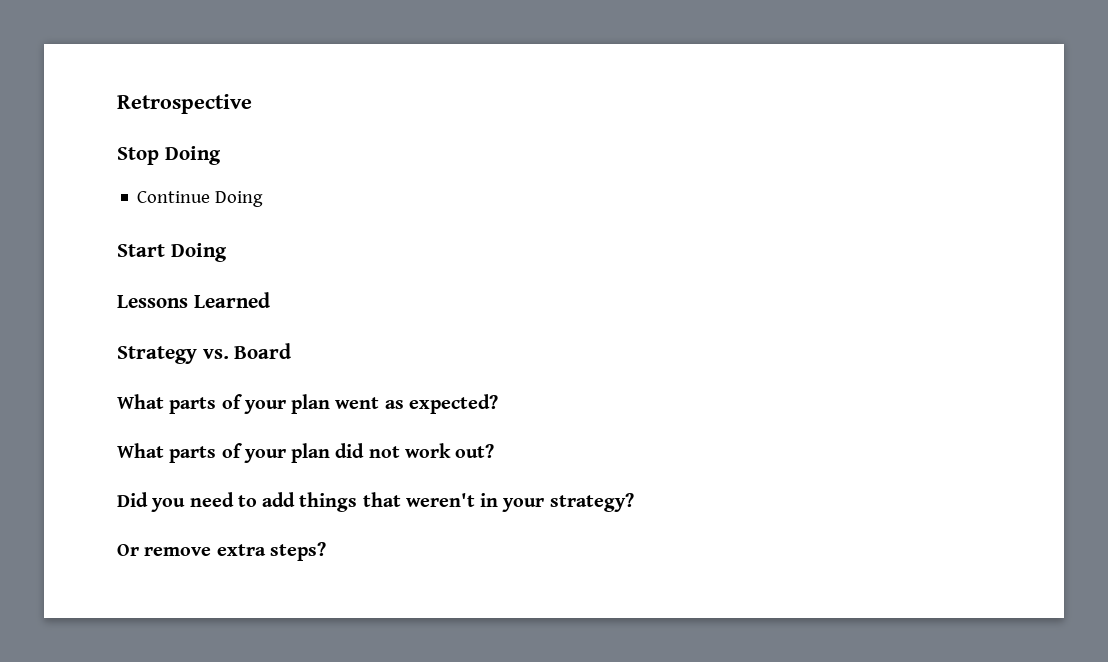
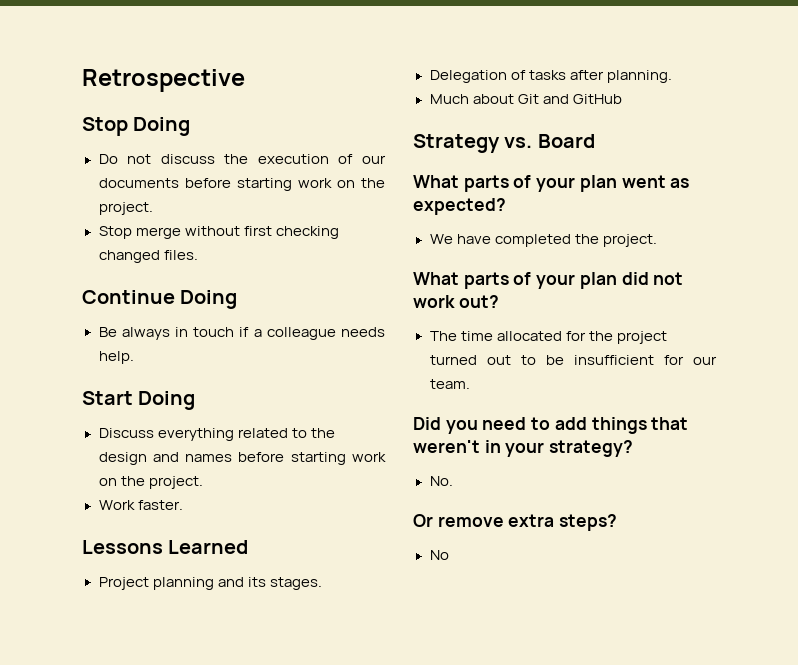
[137,191,264,207] [117,243,227,262] [117,292,270,308] Continue Doing // Start Doing // Lessons Learned -> [98,154,386,164] [98,178,385,191] [98,202,153,215] [98,226,339,239] [98,250,198,263] [82,290,238,309] [98,327,386,340] [98,351,134,364] [82,391,196,410] [98,428,335,441] [98,452,387,465] [98,476,203,489] [98,500,183,510] [82,540,249,554] [98,577,322,590] [429,70,672,83] [429,94,622,104] Do not discuss the execution of our documents before starting work on the project. // Stop merge without first checking changed files. // Continue Doing // Be always in touch if a colleague needs help. // Start Doing // Discuss everything related to the design and names before starting work on the project. // Work faster. // Lessons Learned // Project planning and its stages. // Delegation of tasks after planning. // Much about Git and GitHub
(498, 404) none -> [429,234,657,247] // We have completed the project.
(495, 451) none -> [429,331,667,344] [429,355,717,365] [429,379,470,389] // The time allocated for the project turned out to be insufficient for our team.
(634, 502) none -> [429,476,453,486] // No.
(326, 551) none -> [429,550,449,560] // No

